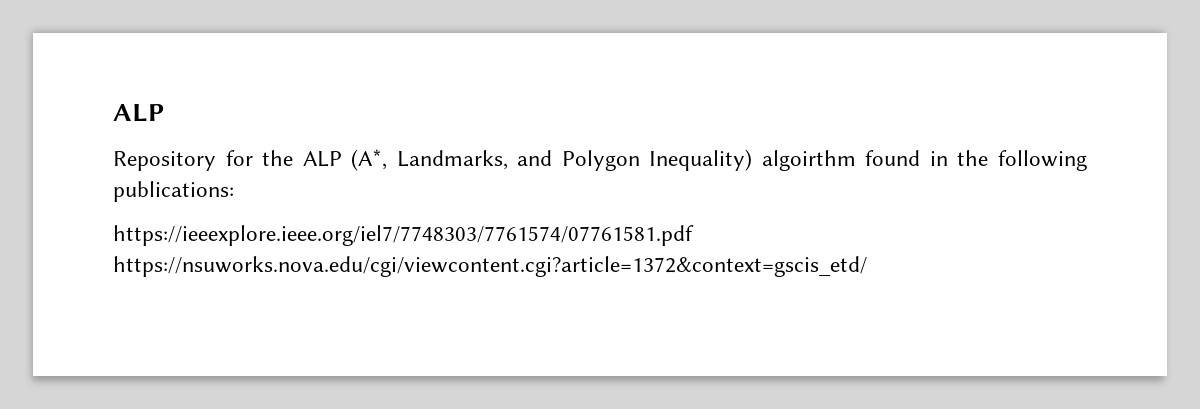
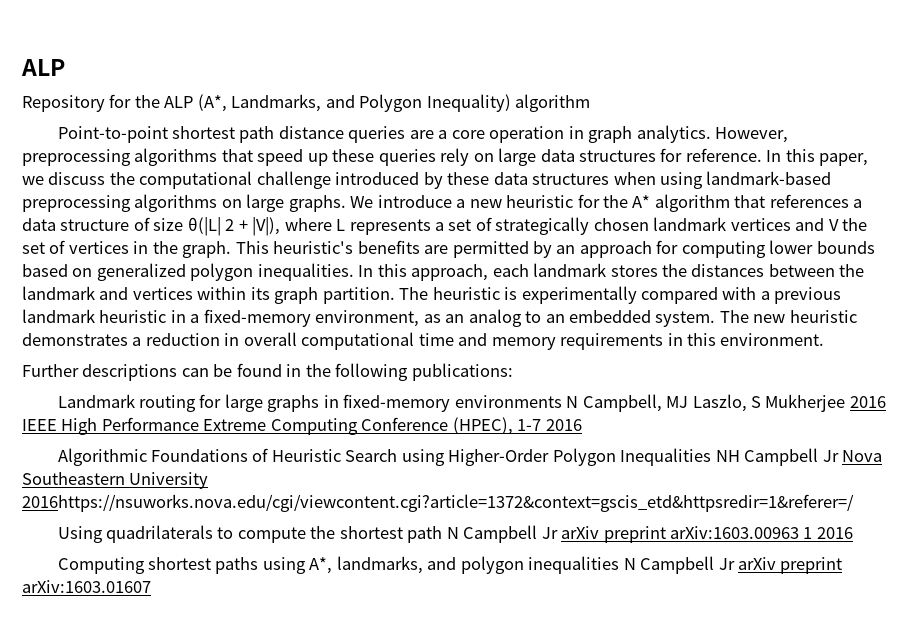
[761,150,856,171] algoirthm -> [515,94,591,112] [57,125,788,143] [22,148,869,166] [22,171,832,189] [22,194,863,212] [22,217,868,236] [22,240,875,258] [22,263,865,281] [22,286,842,304] [22,309,857,327] [22,332,825,350] [22,364,233,381] algorithm // Point-to-point shortest path distance queries are a core operation in graph analytics. However, preprocessing algorithms that speed up these queries rely on large data structures for reference. In this paper, we discuss the computational challenge introduced by these data structures when using landmark-based preprocessing algorithms on large graphs. We introduce a new heuristic for the A* algorithm that references a data structure of size θ(|L| 2 + |V|), where L represents a set of strategically chosen landmark vertices and V the set of vertices in the graph. This heuristic's benefits are permitted by an approach for computing lower bounds based on generalized polygon inequalities. In this approach, each landmark stores the distances between the landmark and vertices within its graph partition. The heuristic is experimentally compared with a previous landmark heuristic in a fixed-memory environment, as an analog to an embedded system. The new heuristic demonstrates a reduction in overall computational time and memory requirements in this environment. // Further descriptions can be
[113,225,694,246] [113,256,867,277] https://ieeexplore.ieee.org/iel7/7748303/7761574/07761581.pdf https://nsuworks.nova.edu/cgi/viewcontent.cgi?article=1372&context=gscis_etd/ -> [57,394,886,412] [22,417,582,435] [57,448,882,466] [22,472,209,489] [22,494,854,512] [57,525,853,543] [57,556,843,574] [22,580,151,593] Landmark routing for large graphs in fixed-memory environments N Campbell, MJ Laszlo, S Mukherjee 2016 IEEE High Performance Extreme Computing Conference (HPEC), 1-7 2016 // Algorithmic Foundations of Heuristic Search using Higher-Order Polygon Inequalities NH Campbell Jr Nova Southeastern University 2016https://nsuworks.nova.edu/cgi/viewcontent.cgi?article=1372&context=gscis_etd&httpsredir=1&referer=/ // Using quadrilaterals to compute the shortest path N Campbell Jr arXiv preprint arXiv:1603.00963 1 2016 // Computing shortest paths using A*, landmarks, and polygon inequalities N Campbell Jr arXiv preprint arXiv:1603.01607

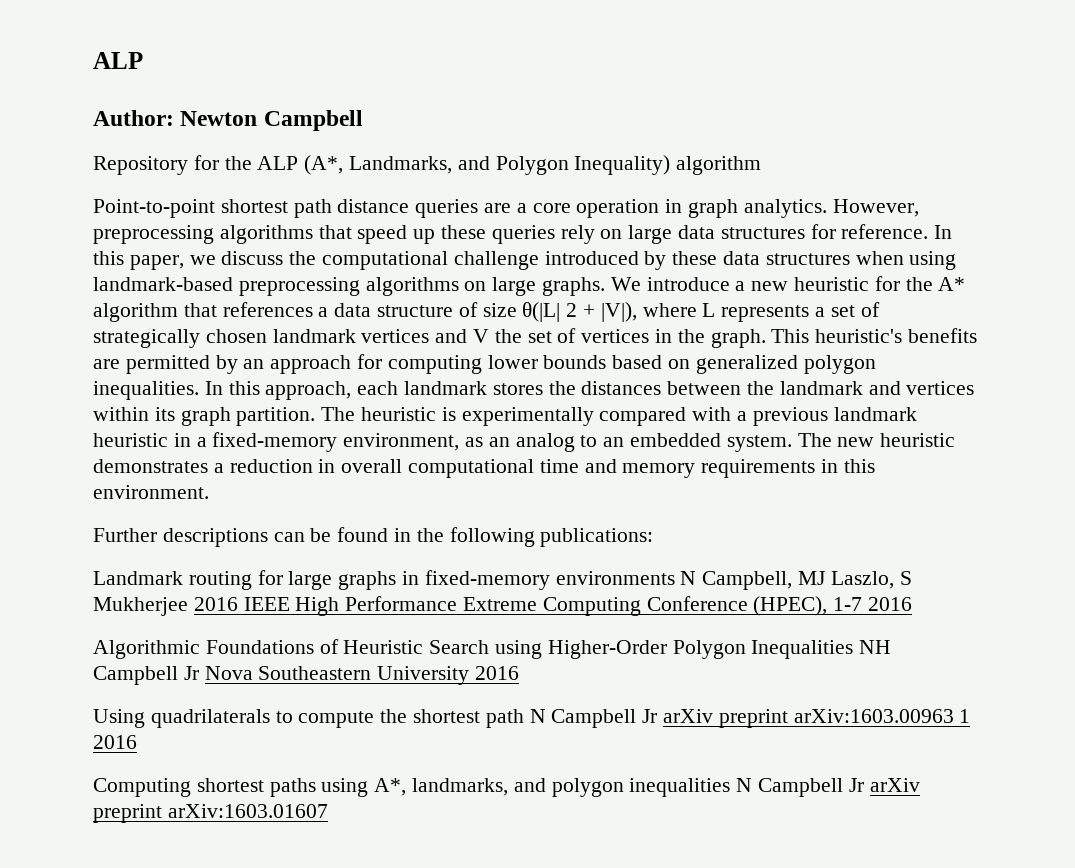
[21,59,65,76] ALP -> [93,52,143,69] [93,110,363,131] ALP // Author: Newton Campbell
[22,494,854,512] 2016https://nsuworks.nova.edu/cgi/viewcontent.cgi?article=1372&context=gscis_etd&httpsredir=1&referer=/ -> [475,666,520,680] 2016

